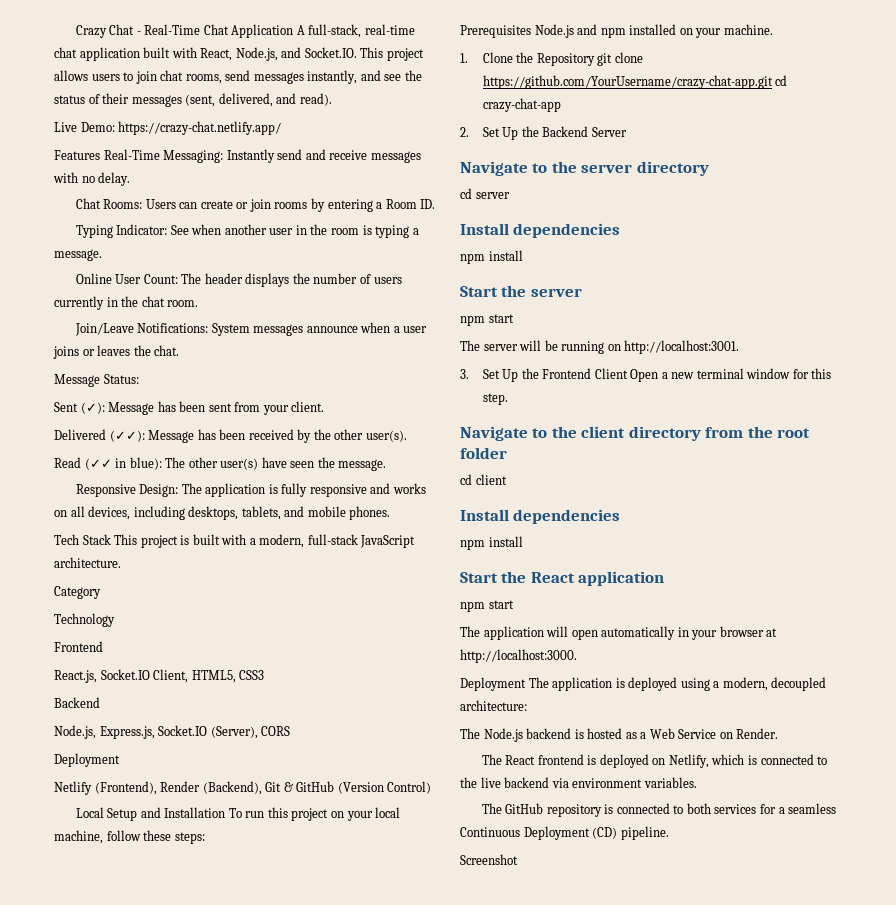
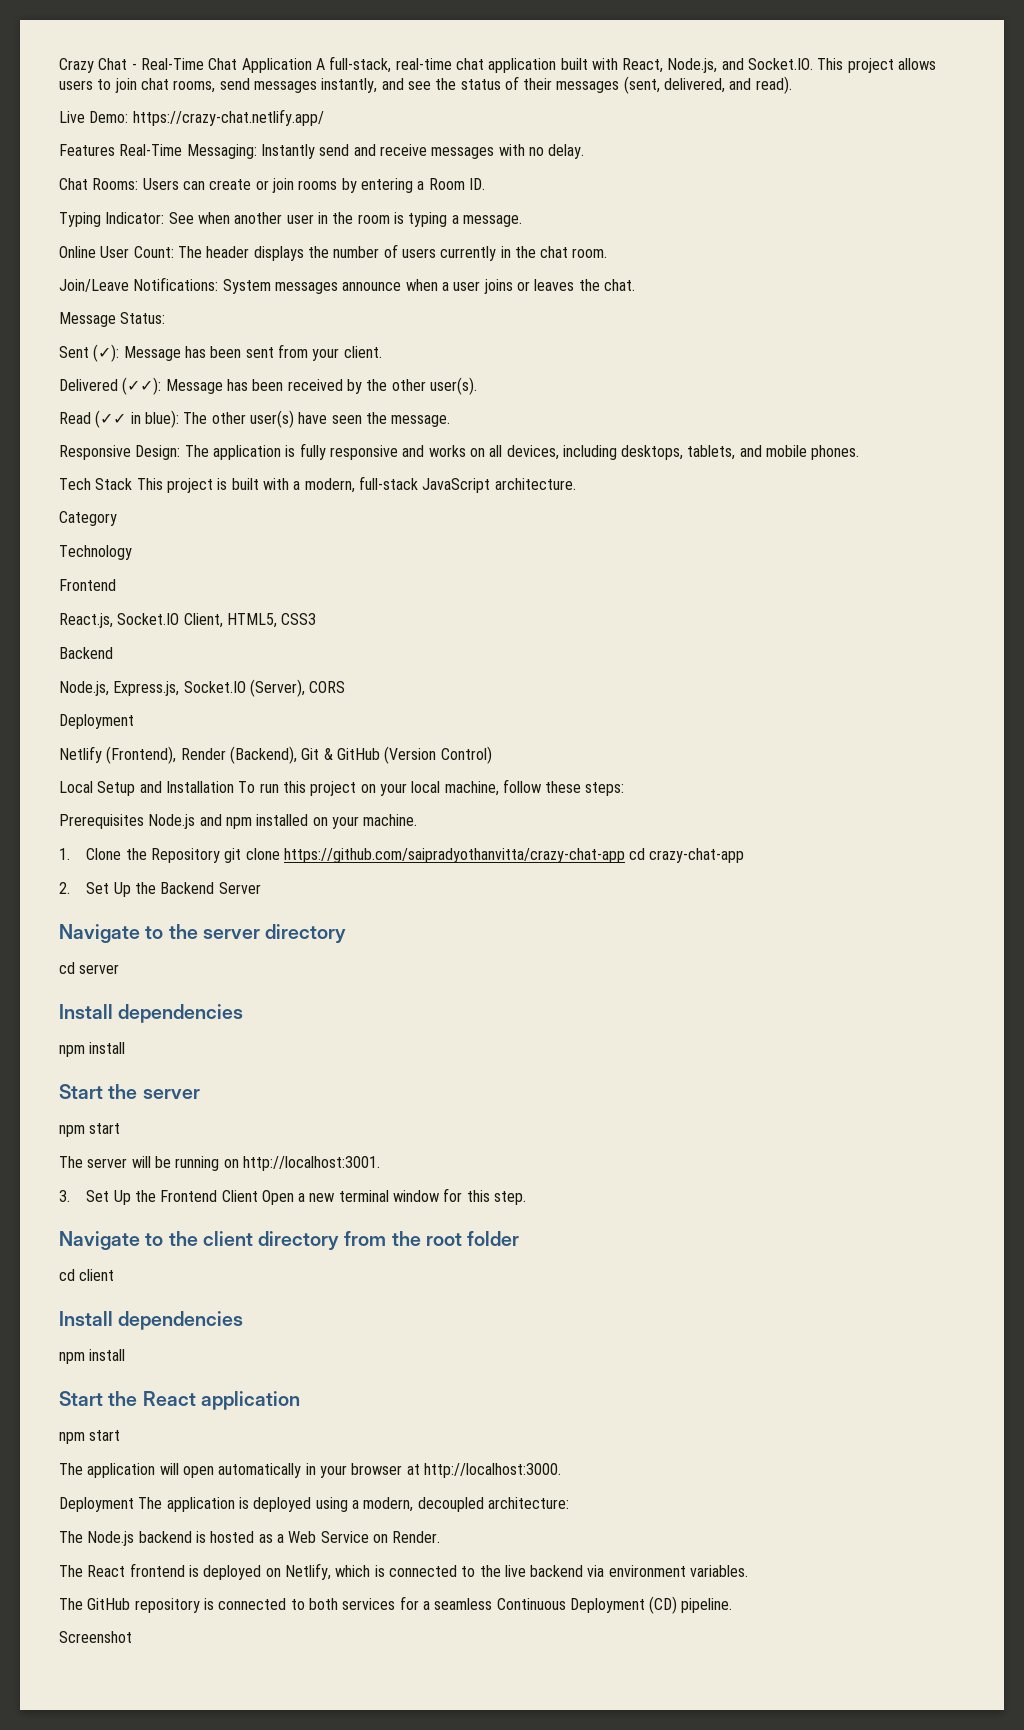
[482,75,773,89] https://github.com/YourUsername/crazy-chat-app.git -> [283,848,625,863] https://github.com/saipradyothanvitta/crazy-chat-app

